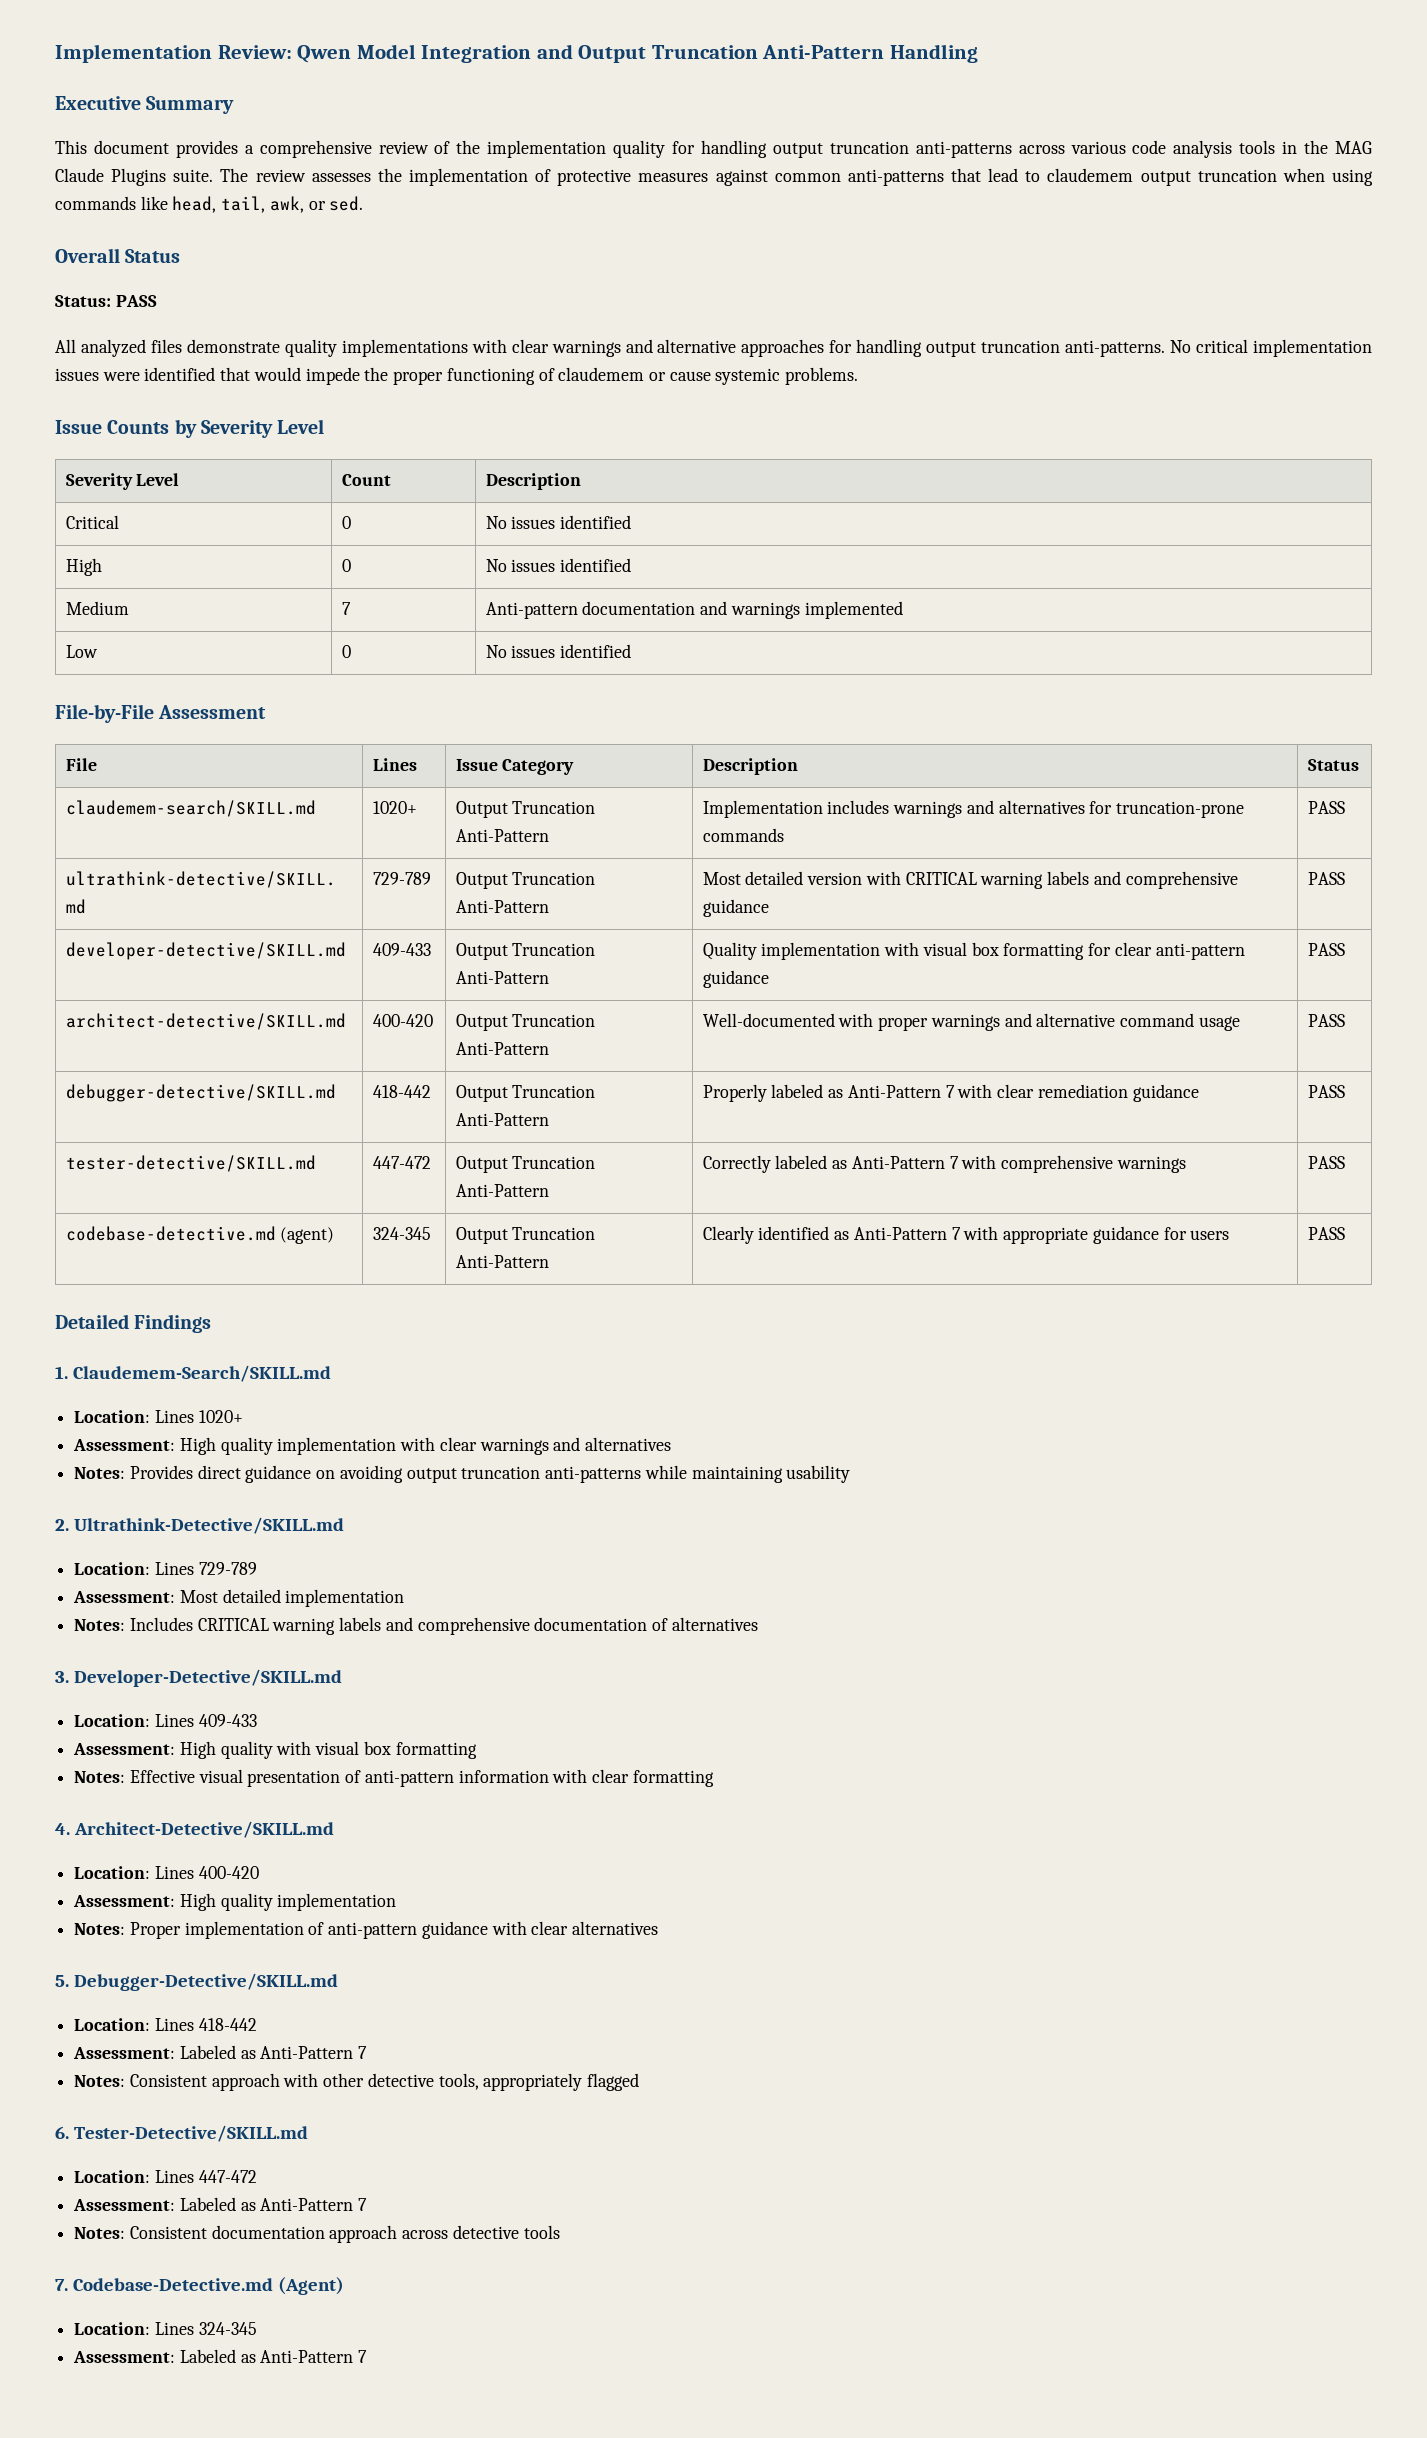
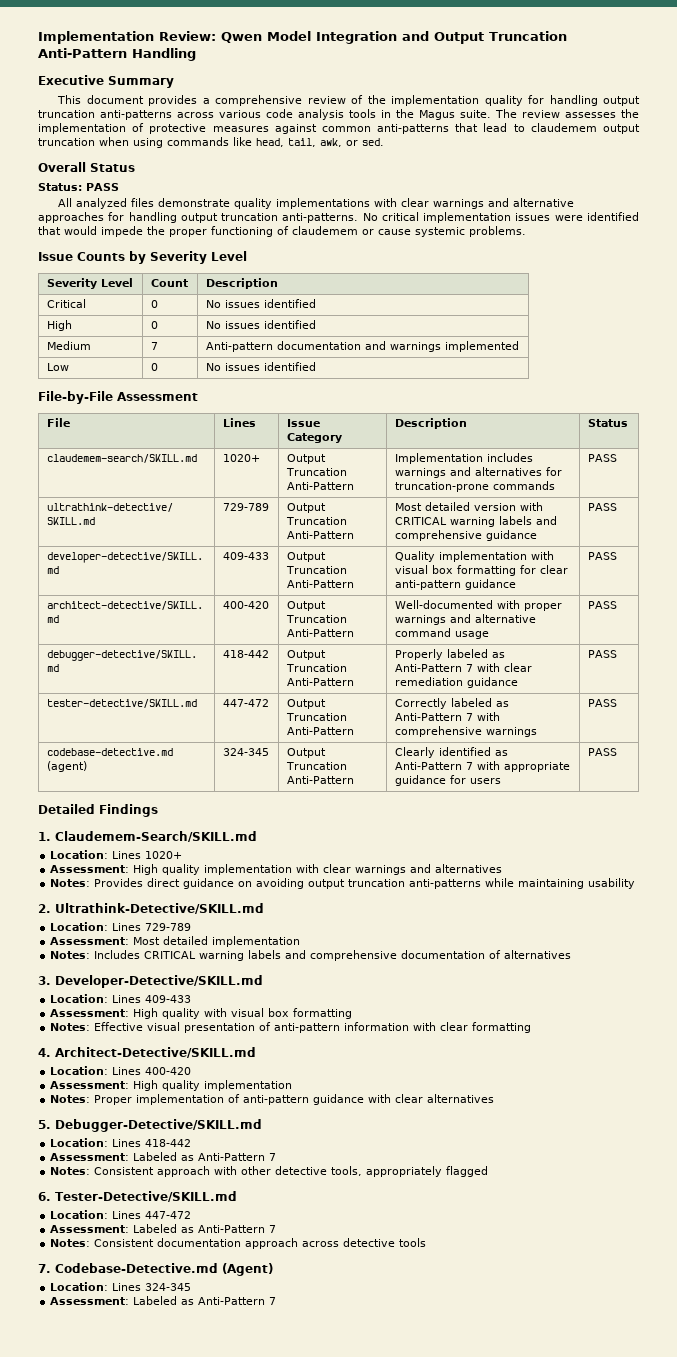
[1335,141,1373,154] [55,168,167,186] MAG Claude Plugins -> [419,110,455,120] Magus

